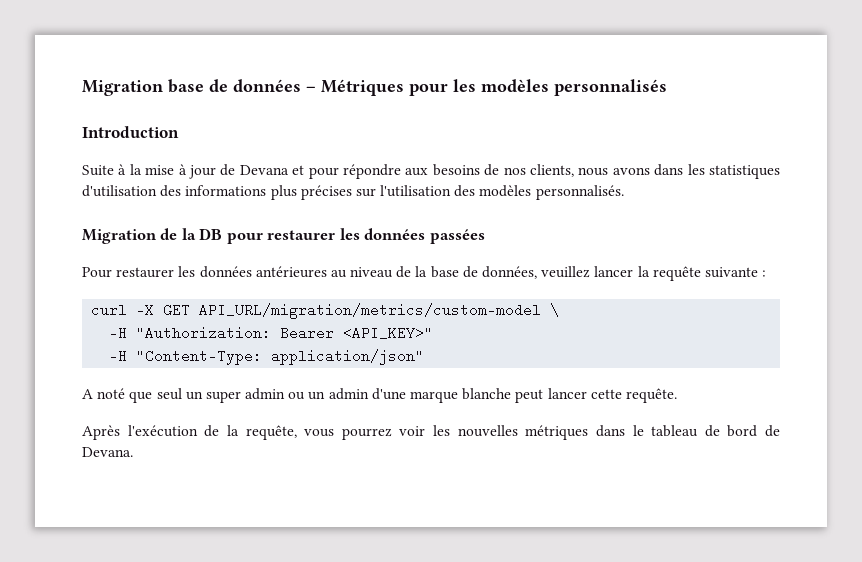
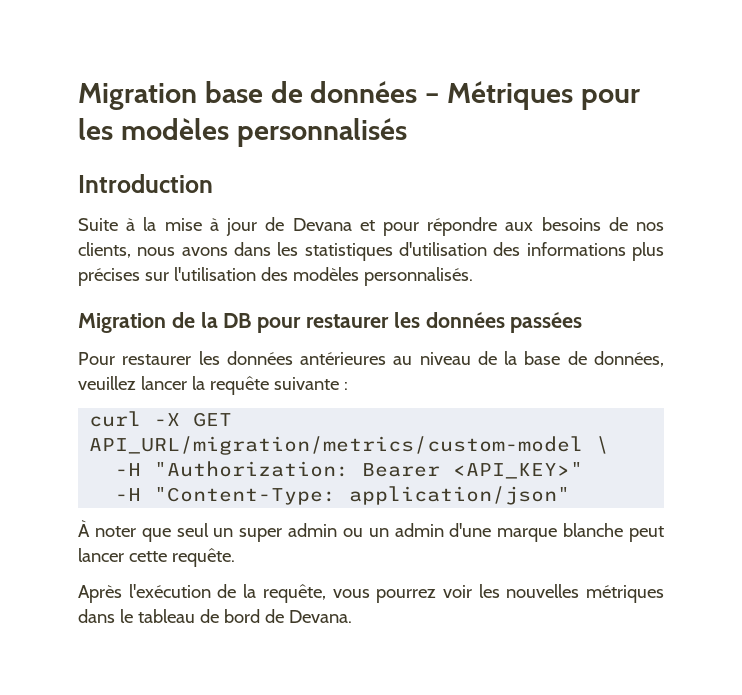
[82,388,126,399] A noté -> [78,520,136,537] À noter

